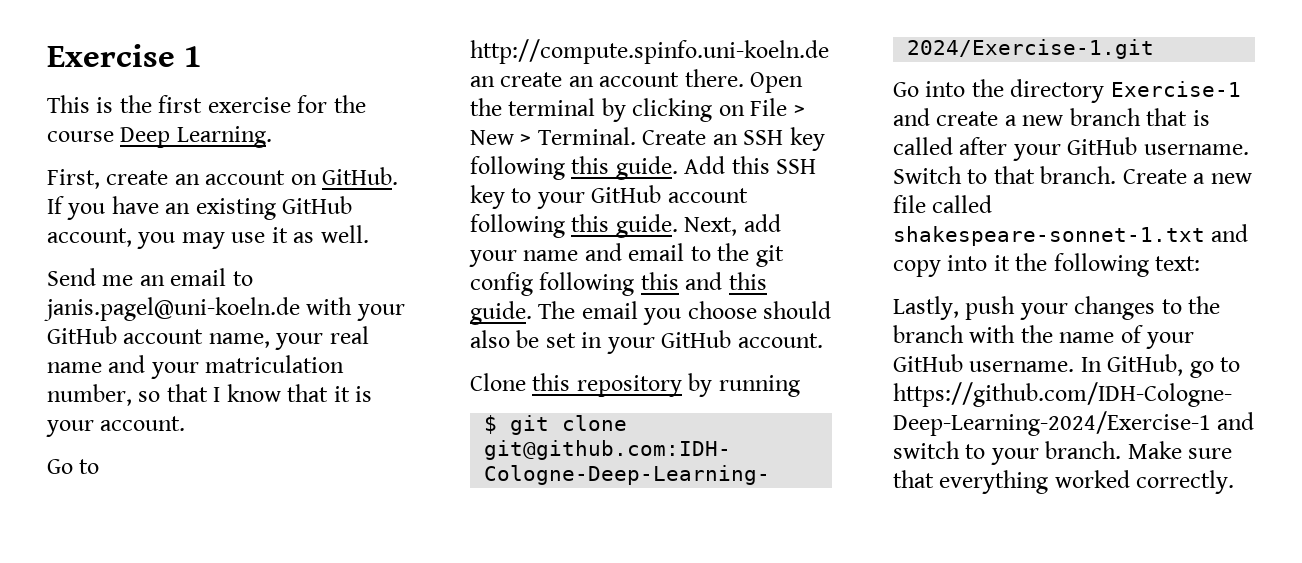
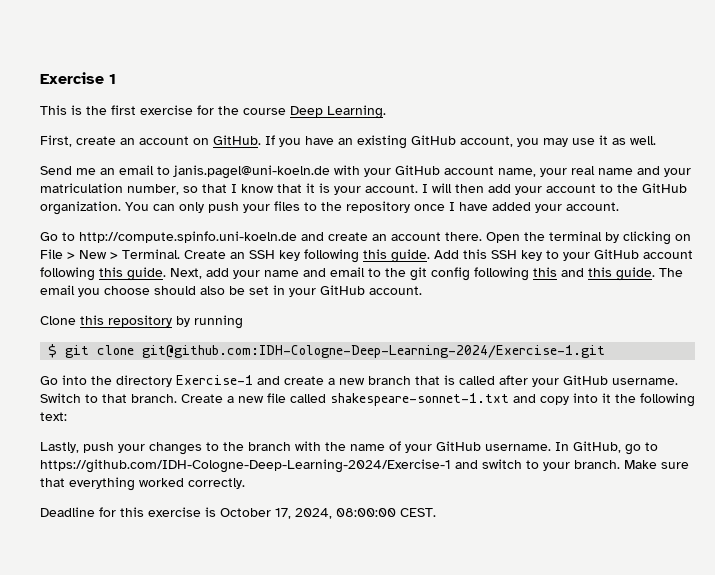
(186, 423) none -> [422,183,687,195] [40,201,619,215] I will then add your account to the GitHub organization. You can only push your files to the repository once I have added your account.
[470,76,495,87] an -> [301,232,324,241] and
(1235, 482) none -> [40,507,436,519] // Deadline for this exercise is October 17, 2024, 08:00:00 CEST.

